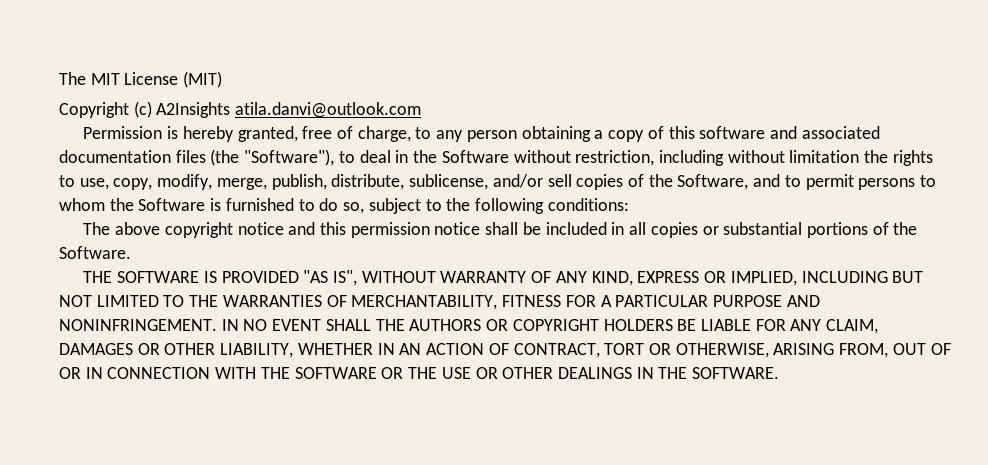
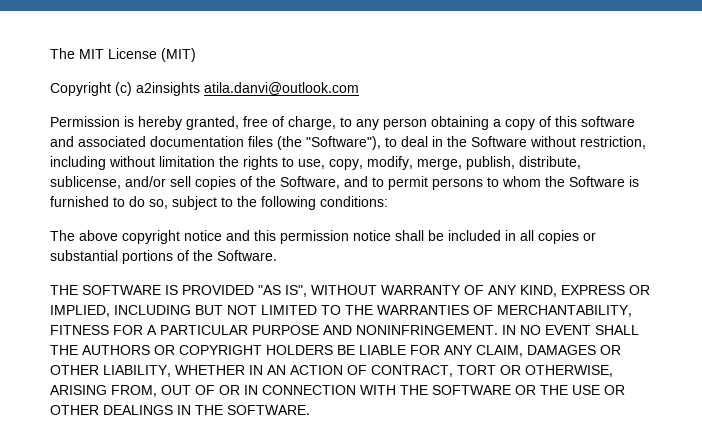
[156,102,231,118] A2Insights -> [136,82,200,96] a2insights

